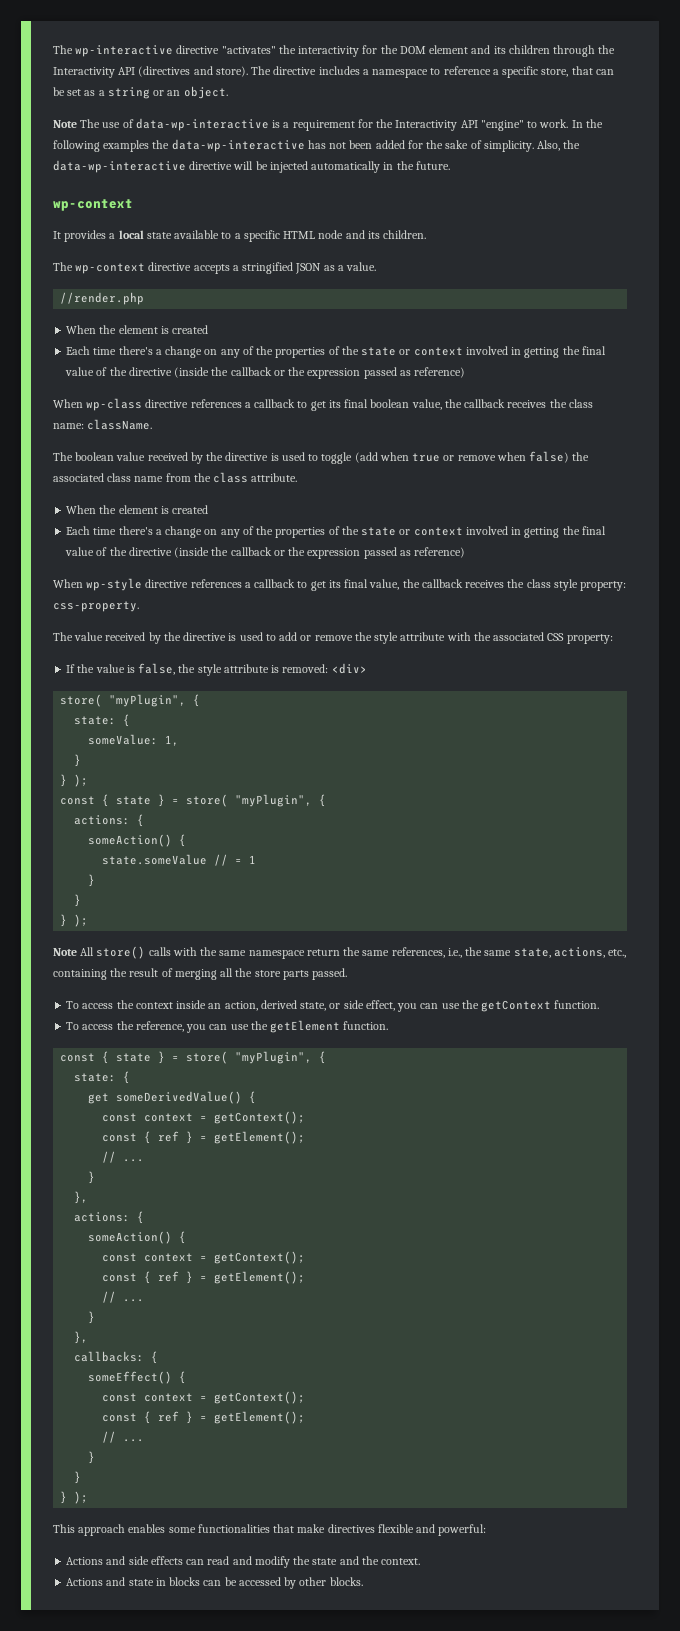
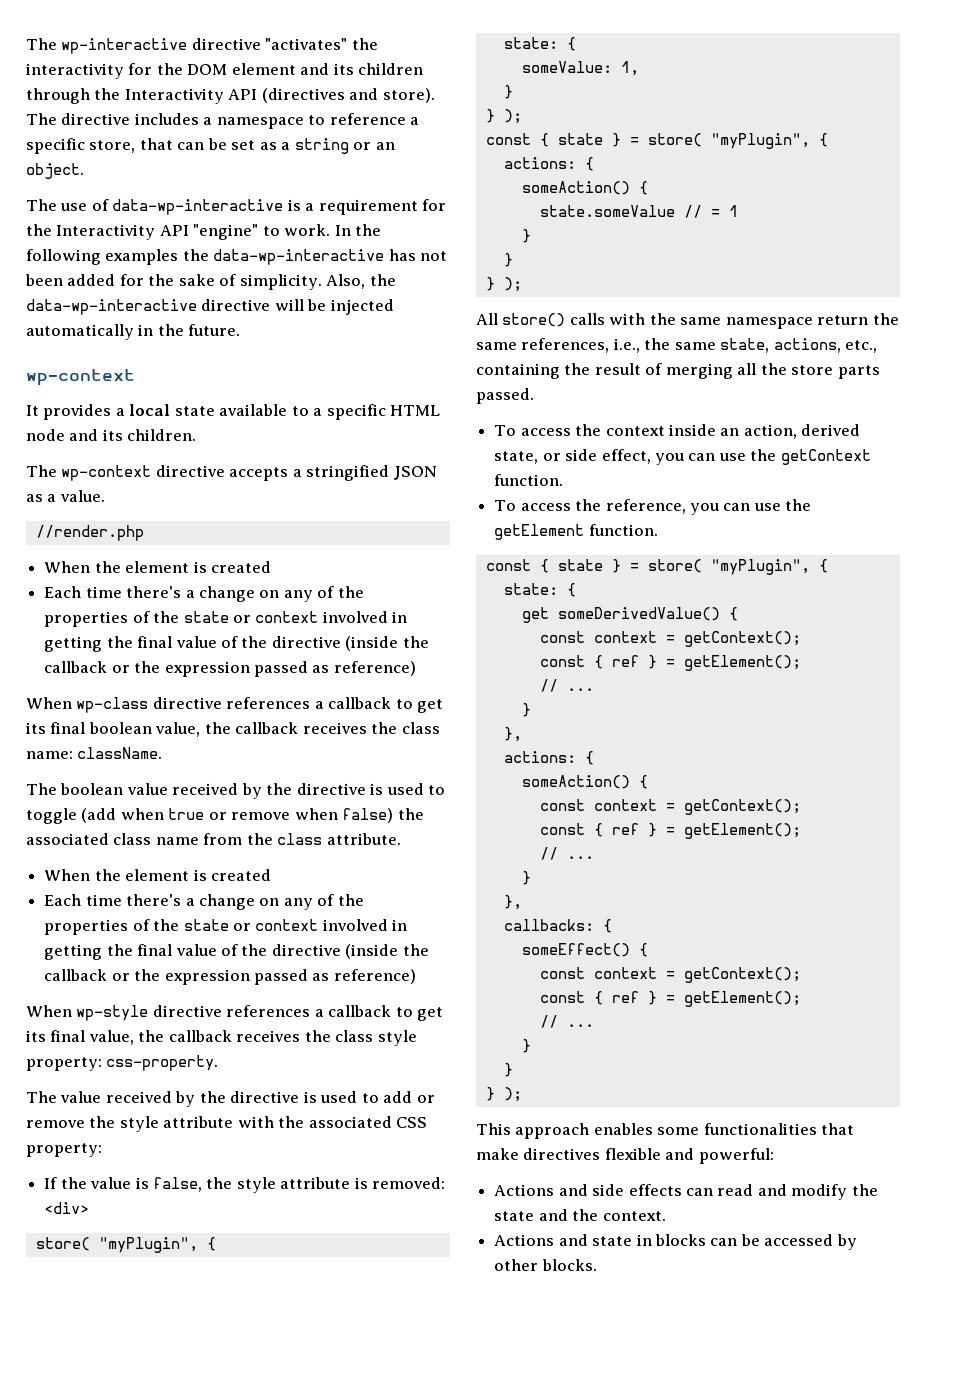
[53,120,77,128] Note -> (84, 171) none
[53,948,77,956] Note -> (522, 284) none

